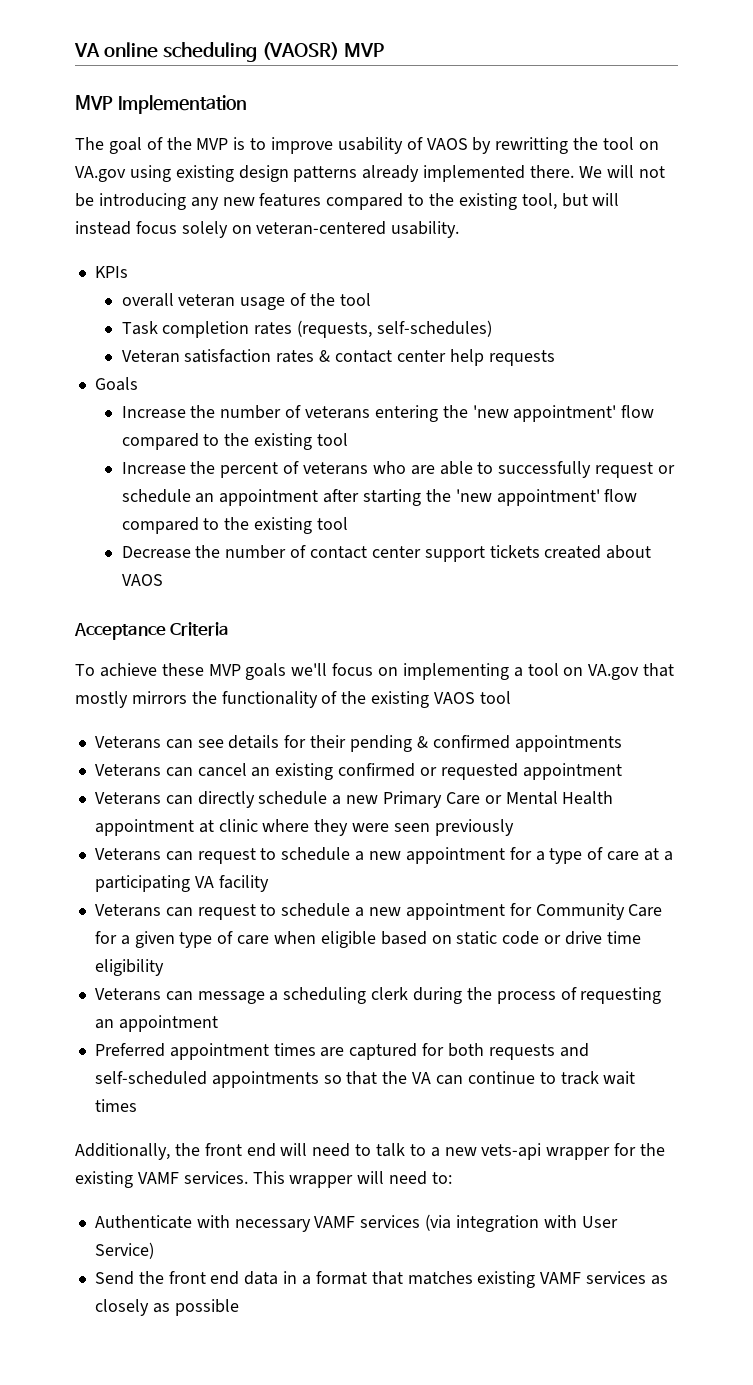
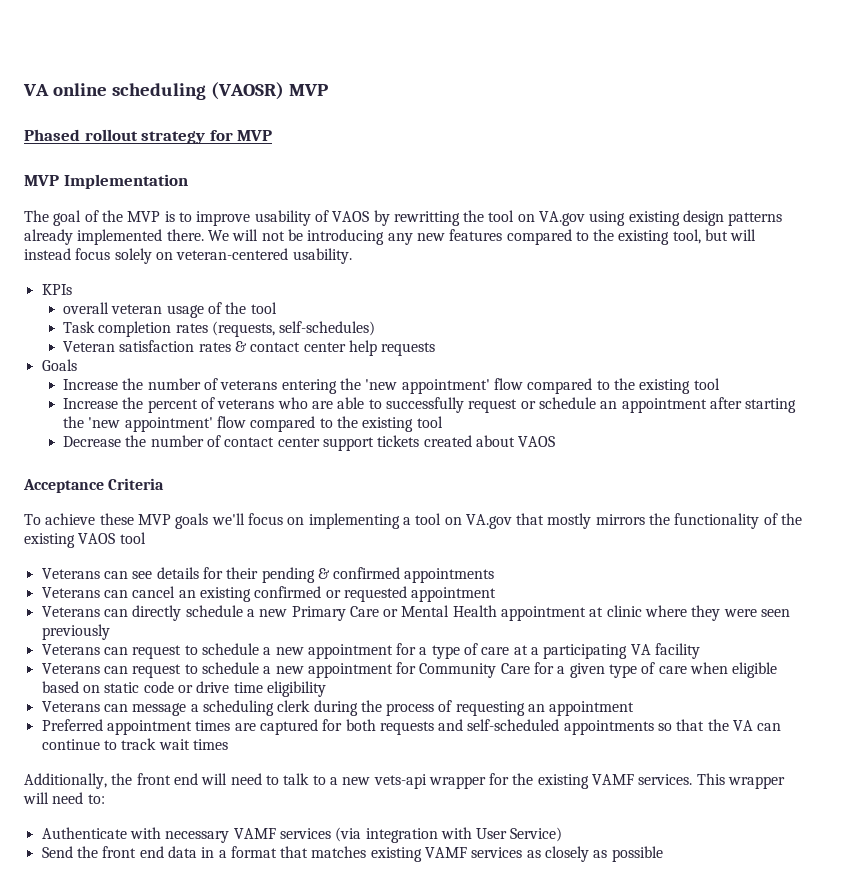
(385, 50) none -> [24,129,273,144] // Phased rollout strategy for MVP

